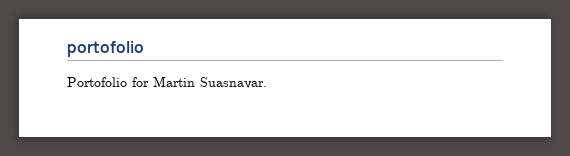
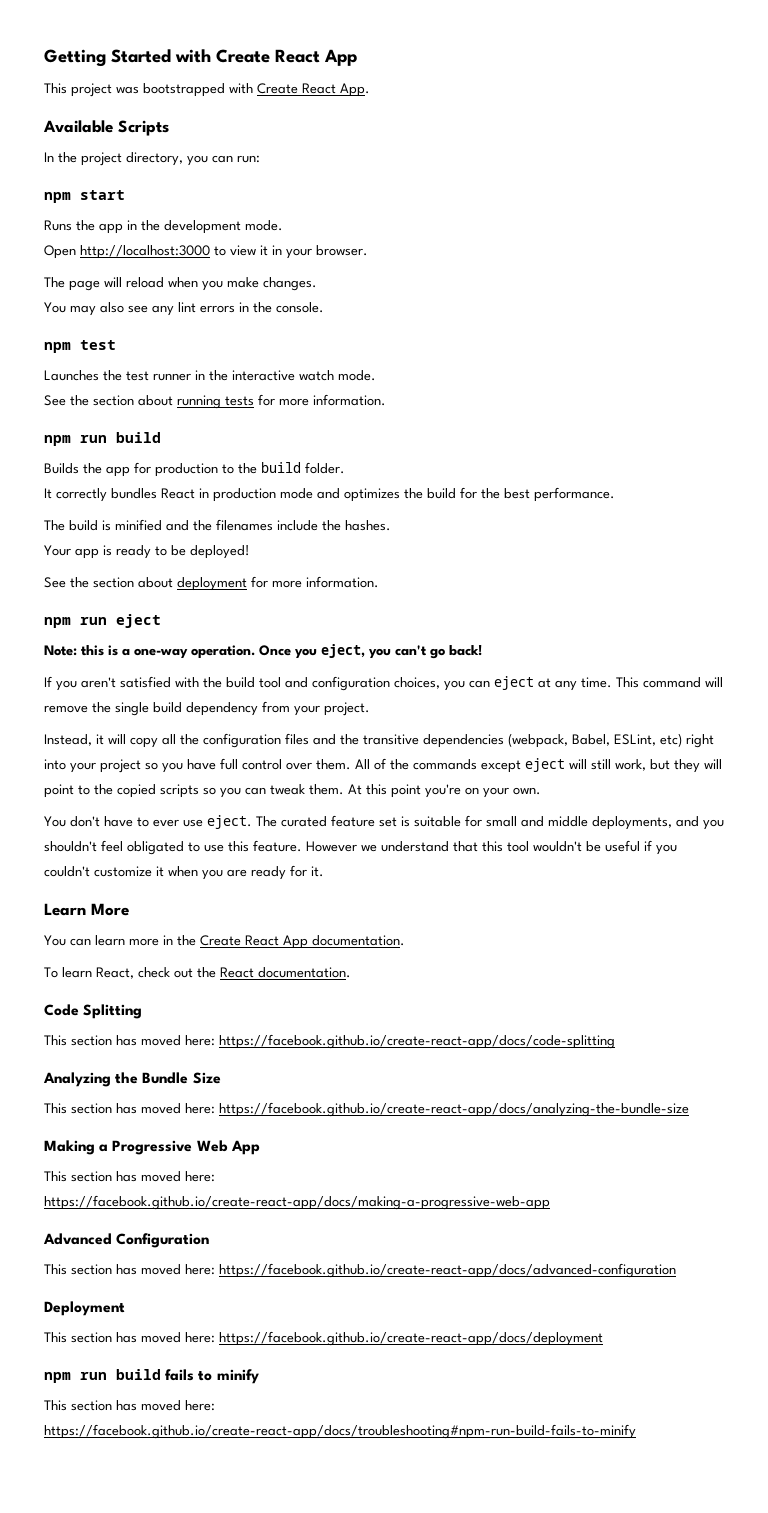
[67,41,144,57] [67,76,267,89] portofolio // Portofolio for Martin Suasnavar. -> [44,49,357,67] [44,83,370,97] [43,120,169,136] [44,152,260,166] [44,190,125,203] [44,220,283,234] [44,245,368,259] [44,277,317,291] [44,302,324,316] [44,340,116,353] [44,370,376,381] [44,394,386,409] [44,432,161,446] [44,462,345,477] [44,487,615,502] [44,519,391,531] [44,545,250,559] [44,576,379,591] [44,614,161,628] [44,644,482,659] [44,676,723,691] [44,701,370,716] [44,733,714,748] [44,758,722,773] [44,784,541,798] [44,815,724,830] [44,840,677,855] [44,865,324,880] [44,903,129,916] [44,935,405,949] [44,967,351,979] [44,1004,143,1019] [44,1034,615,1049] [43,1072,221,1087] [44,1102,689,1117] [44,1140,260,1155] [44,1171,215,1182] [44,1195,550,1210] [43,1233,210,1248] [44,1263,676,1278] [44,1301,125,1316] [44,1331,603,1346] [44,1369,259,1384] [44,1400,215,1411] [44,1424,636,1439] Getting Started with Create React App // This project was bootstrapped with Create React App. // Available Scripts // In the project directory, you can run: // npm start // Runs the app in the development mode. // Open http://localhost:3000 to view it in your browser. // The page will reload when you make changes. // You may also see any lint errors in the console. // npm test // Launches the test runner in the interactive watch mode. // See the section about running tests for more information. // npm run build // Builds the app for production to the build folder. // It correctly bundles React in production mode and optimizes the build for the best performance. // The build is minified and the filenames include the hashes. // Your app is ready to be deployed! // See the section about deployment for more information. // npm run eject // Note: this is a one-way operation. Once you eject, you can't go back! // If you aren't satisfied with the build tool and configuration choices, you can eject at any time. This command will remove the single build dependency from your project. // Instead, it will copy all the configuration files and the transitive dependencies (webpack, Babel, ESLint, etc) right into your project so you have full control over them. All of the commands except eject will still work, but they will point to the copied scripts so you can tweak them. At this point you're on your own. // You don't have to ever use eject. The curated feature set is suitable for small and middle deployments, and you shouldn't feel obligated to use this feature. However we understand that this tool wouldn't be useful if you couldn't customize it when you are ready for it. // Learn More // You can learn more in the Create React App documentation. // To learn React, check out the React documentation. // Code Splitting // This section has moved here: https://facebook.github.io/create-react-app/docs/code-splitting // Analyzing the Bundle Size // This section has moved here: https://facebook.github.io/create-react-app/docs/analyzing-the-bundle-size // Making a Progressive Web App // This section has moved here: https://facebook.github.io/create-react-app/docs/making-a-progressive-web-app // Advanced Configuration // This section has moved here: https://facebook.github.io/create-react-app/docs/advanced-configuration // Deployment // This section has moved here: https://facebook.github.io/create-react-app/docs/deployment // npm run build fails to minify // This section has moved here: https://facebook.github.io/create-react-app/docs/troubleshooting#npm-run-build-fails-to-minify

